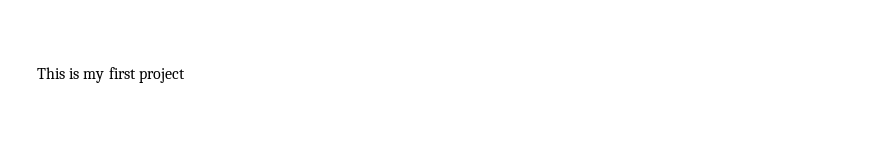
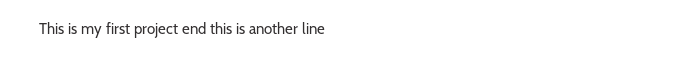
(185, 75) none -> [182,22,326,34] end this is another line

